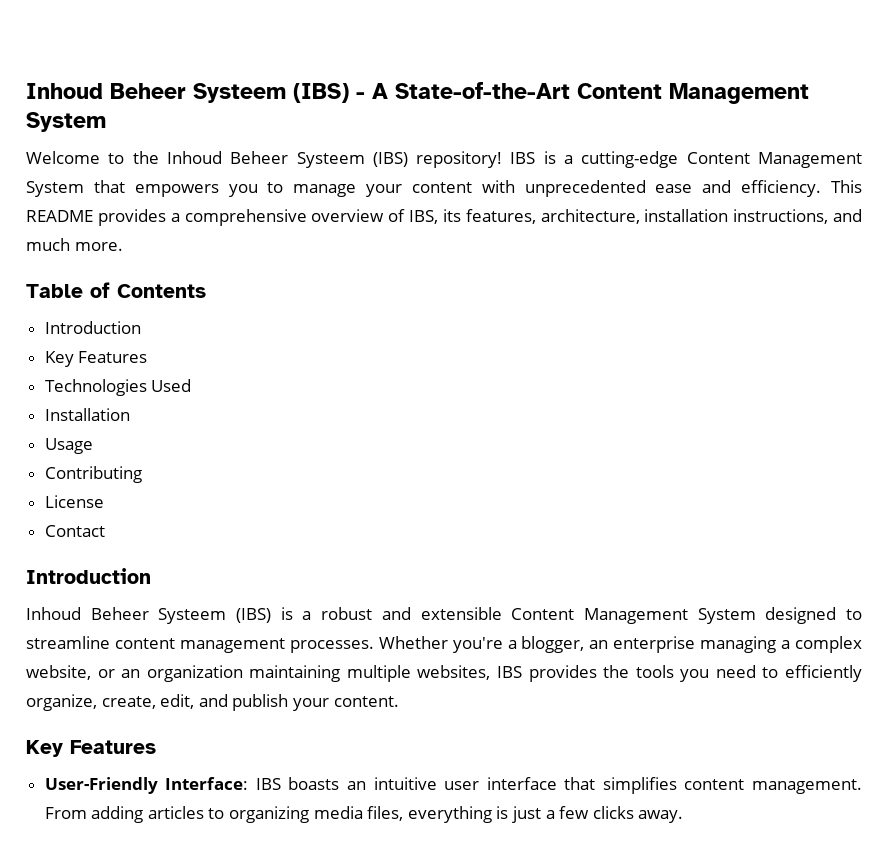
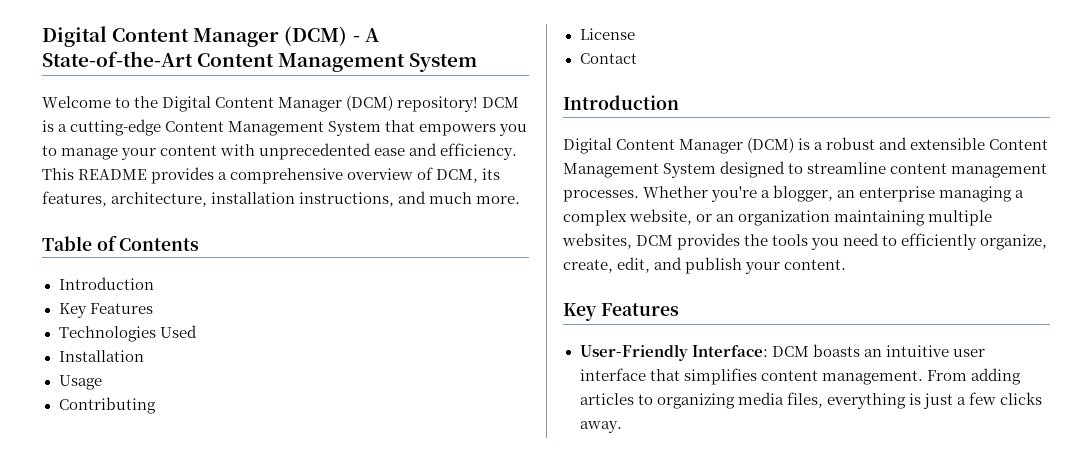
[26,83,349,103] Inhoud Beheer Systeem (IBS) -> [42,26,348,47] Digital Content Manager (DCM)
[166,151,536,168] Inhoud Beheer Systeem (IBS) repository! IBS -> [162,95,520,112] Digital Content Manager (DCM) repository! DCM
[408,210,438,224] IBS, -> [436,169,479,183] DCM,
[26,607,272,624] Inhoud Beheer Systeem (IBS) -> [563,137,795,154] Digital Content Manager (DCM)
[497,666,522,678] IBS -> [636,235,674,246] DCM
[255,778,281,790] IBS -> [771,346,809,357] DCM

